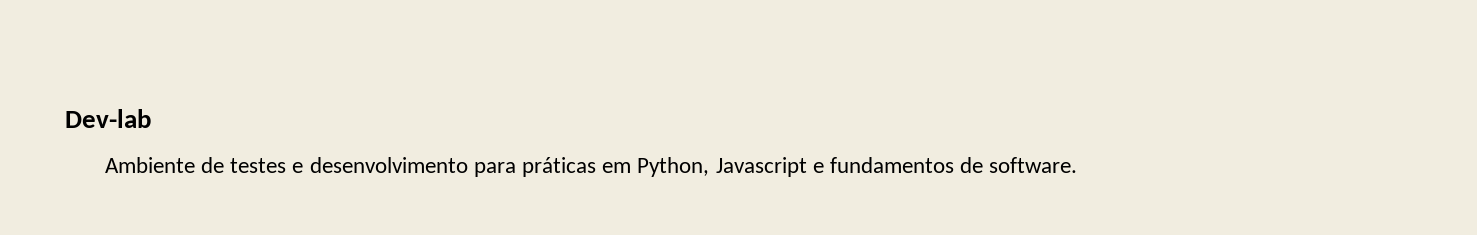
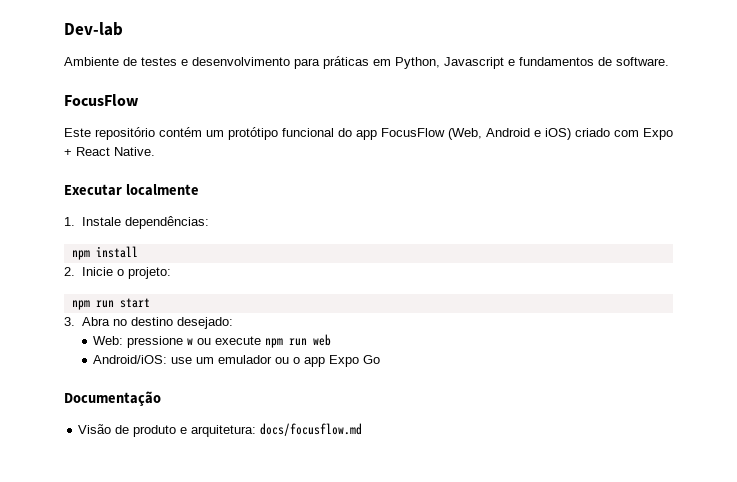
(1078, 165) none -> [64,94,139,106] [64,127,673,140] [64,147,155,156] [64,184,199,196] [64,216,209,229] [71,246,138,260] [64,267,171,279] [71,298,150,310] [64,317,233,329] [93,334,332,348] [93,355,381,367] [64,391,161,406] [78,423,363,437] // FocusFlow // Este repositório contém um protótipo funcional do app FocusFlow (Web, Android e iOS) criado com Expo + React Native. // Executar localmente // 1. Instale dependências: // npm install // 2. Inicie o projeto: // npm run start // 3. Abra no destino desejado: // Web: pressione w ou execute npm run web // Android/iOS: use um emulador ou o app Expo Go // Documentação // Visão de produto e arquitetura: docs/focusflow.md

